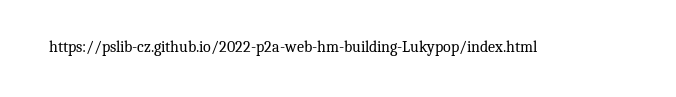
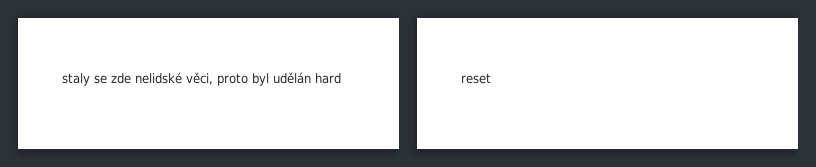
[49,40,538,56] https://pslib-cz.github.io/2022-p2a-web-hm-building-Lukypop/index.html -> [62,72,491,86] staly se zde nelidské věci, proto byl udělán hard reset

